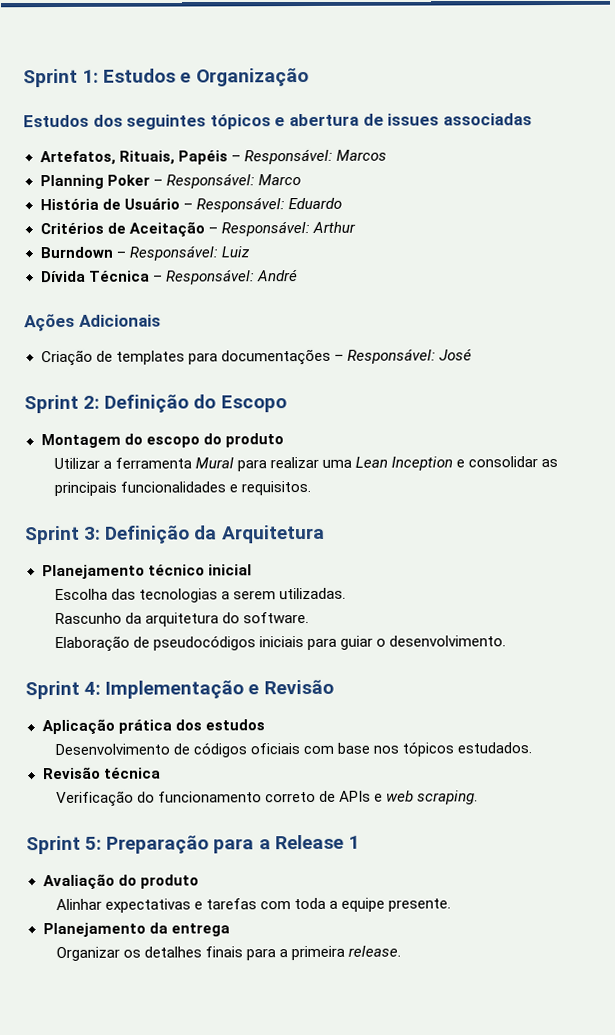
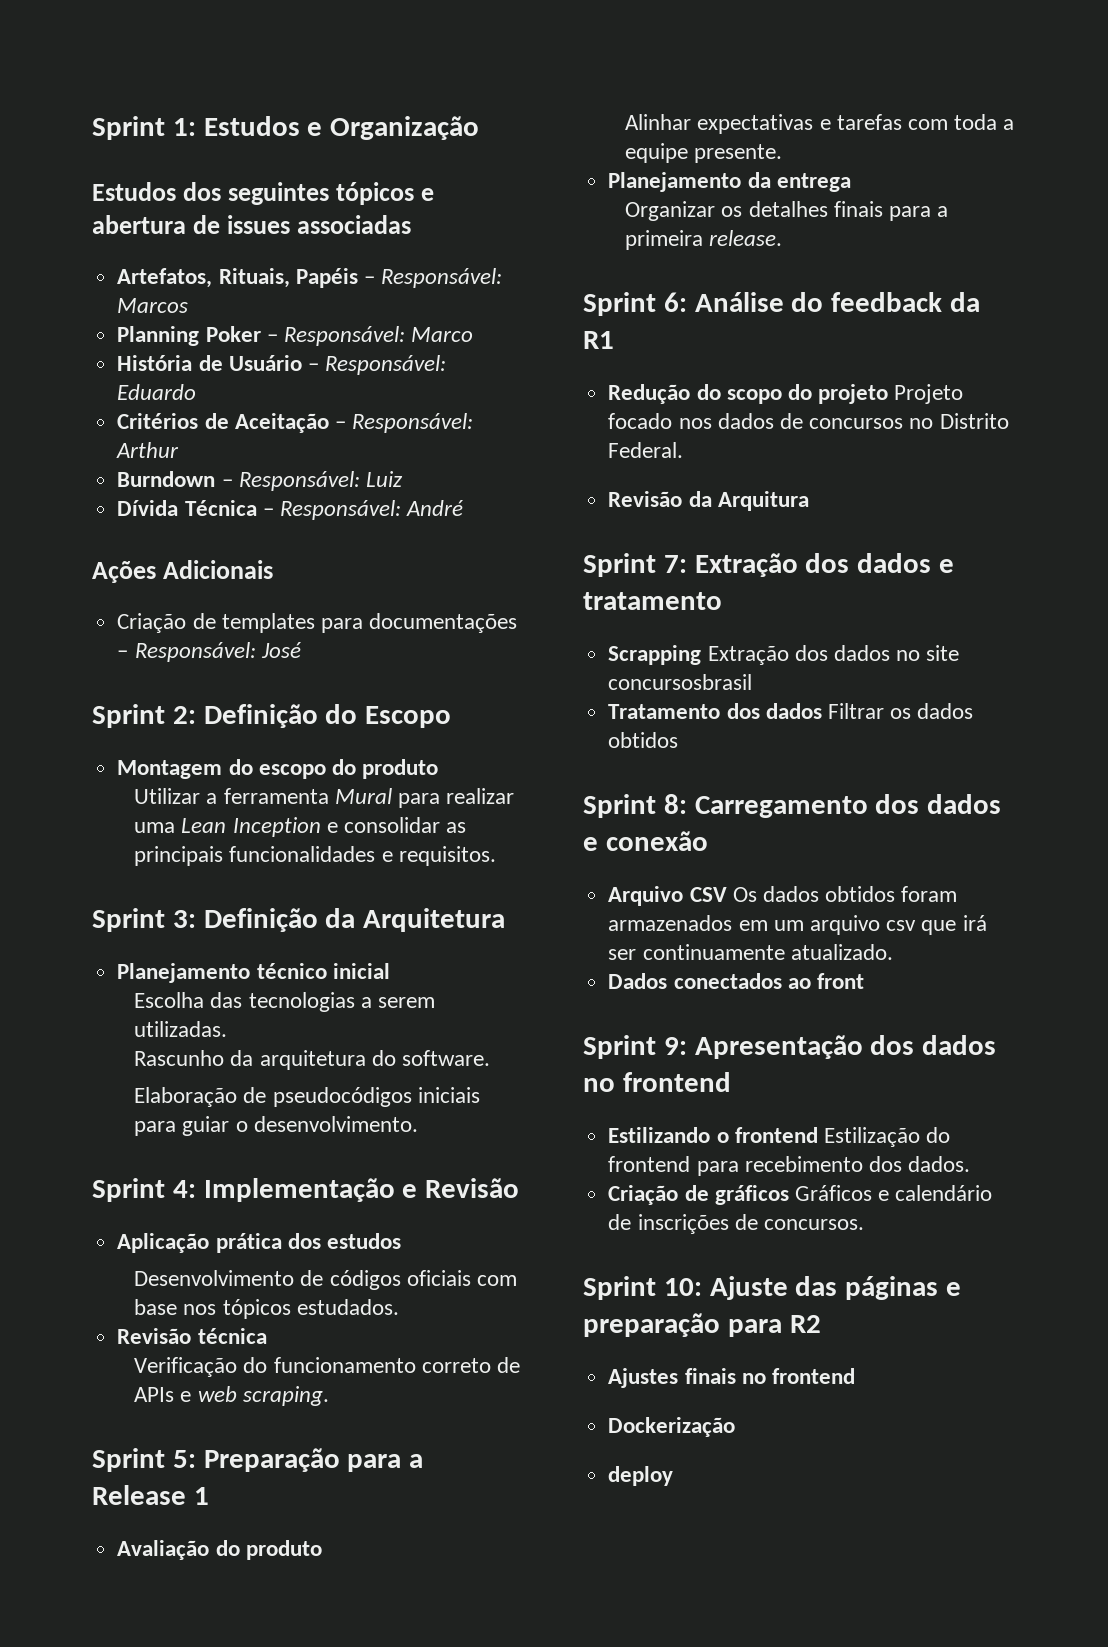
(402, 951) none -> [583,292,981,316] [583,331,614,349] [608,384,964,404] [608,413,1009,429] [608,442,684,458] [608,491,809,511] [583,553,955,577] [583,592,722,610] [608,645,960,665] [608,674,753,690] [608,703,974,719] [608,732,679,748] [583,794,1002,818] [583,831,708,851] [608,886,958,906] [608,915,987,935] [608,944,893,960] [608,973,864,989] [583,1035,997,1059] [583,1072,731,1092] [608,1127,951,1147] [608,1156,971,1176] [608,1185,993,1205] [608,1214,864,1234] [583,1276,962,1300] [583,1313,821,1337] [608,1368,855,1388] [608,1417,736,1437] [608,1466,674,1486] // Sprint 6: Análise do feedback da R1 // Redução do scopo do projeto Projeto focado nos dados de concursos no Distrito Federal. // Revisão da Arquitura // Sprint 7: Extração dos dados e tratamento // Scrapping Extração dos dados no site concursosbrasil // Tratamento dos dados Filtrar os dados obtidos // Sprint 8: Carregamento dos dados e conexão // Arquivo CSV Os dados obtidos foram armazenados em um arquivo csv que irá ser continuamente atualizado. // Dados conectados ao front // Sprint 9: Apresentação dos dados no frontend // Estilizando o frontend Estilização do frontend para recebimento dos dados. // Criação de gráficos Gráficos e calendário de inscrições de concursos. // Sprint 10: Ajuste das páginas e preparação para R2 // Ajustes finais no frontend // Dockerização // deploy

